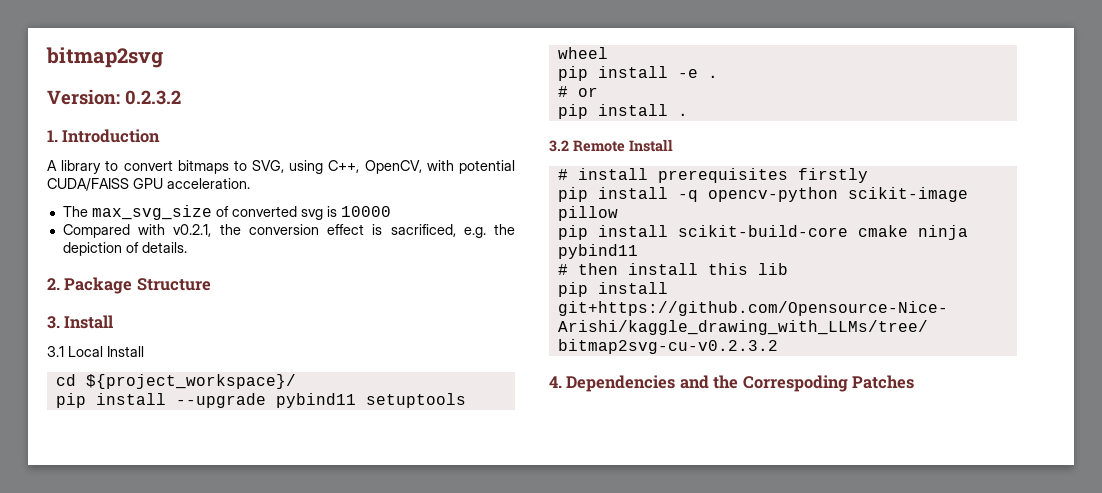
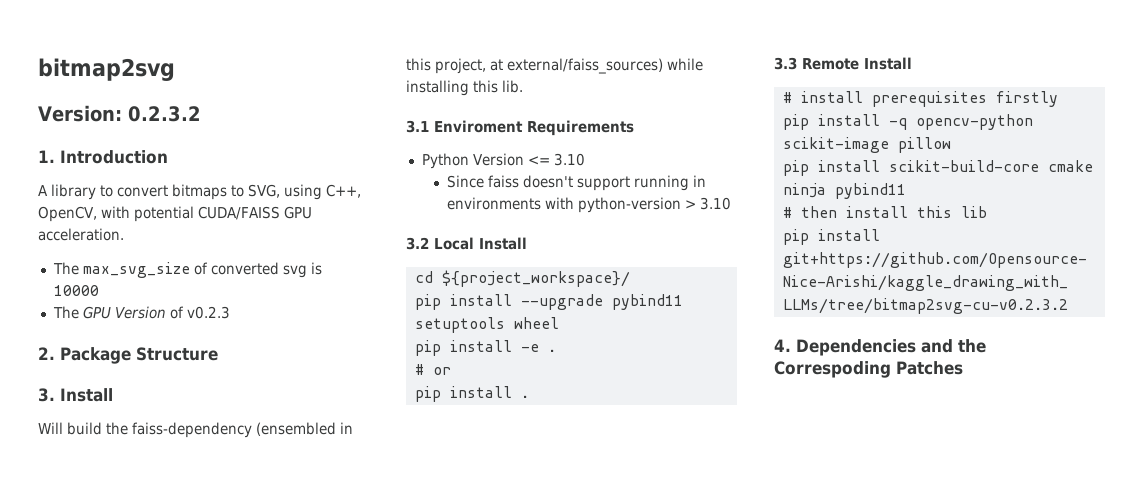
[62,224,515,238] [62,242,187,256] Compared with v0.2.1, the conversion effect is sacrificed, e.g. the depiction of details. -> [52,306,230,319] The GPU Version of v0.2.3
[47,346,64,357] 3.1 -> [38,422,353,438] [406,58,703,74] [406,80,523,96] [406,120,634,136] [421,153,585,169] [447,175,707,191] [447,197,732,213] [406,237,429,250] Will build the faiss-dependency (ensembled in this project, at external/faiss_sources) while installing this lib. // 3.1 Enviroment Requirements // Python Version <= 3.10 // Since faiss doesn't support running in environments with python-version > 3.10 // 3.2
[549,140,569,152] 3.2 -> [774,57,797,70] 3.3

